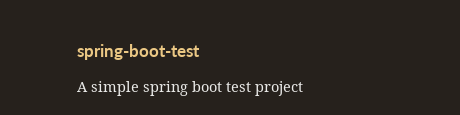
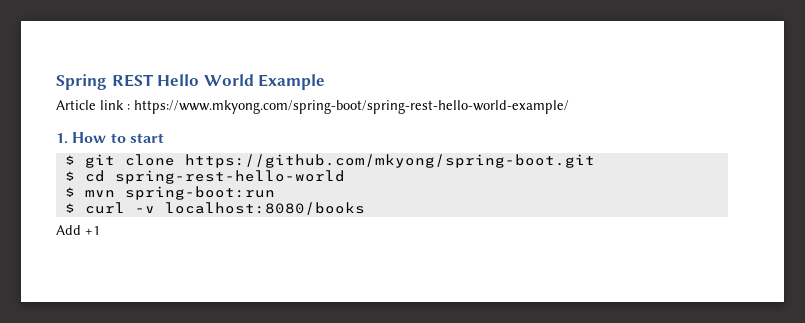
[77,44,200,60] [77,81,303,96] spring-boot-test // A simple spring boot test project -> [56,74,326,90] [56,100,569,114] [56,132,164,144] [64,154,595,168] [64,170,345,184] [64,186,275,200] [64,202,365,215] [56,225,100,235] Spring REST Hello World Example // Article link : https://www.mkyong.com/spring-boot/spring-rest-hello-world-example/ // 1. How to start // $ git clone https://github.com/mkyong/spring-boot.git // $ cd spring-rest-hello-world // $ mvn spring-boot:run // $ curl -v localhost:8080/books // Add +1

